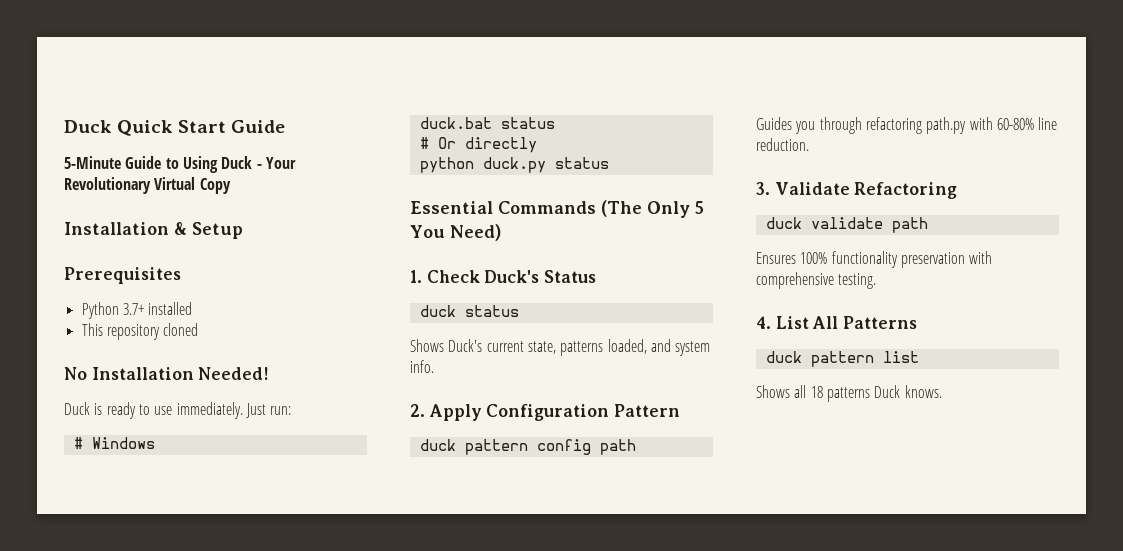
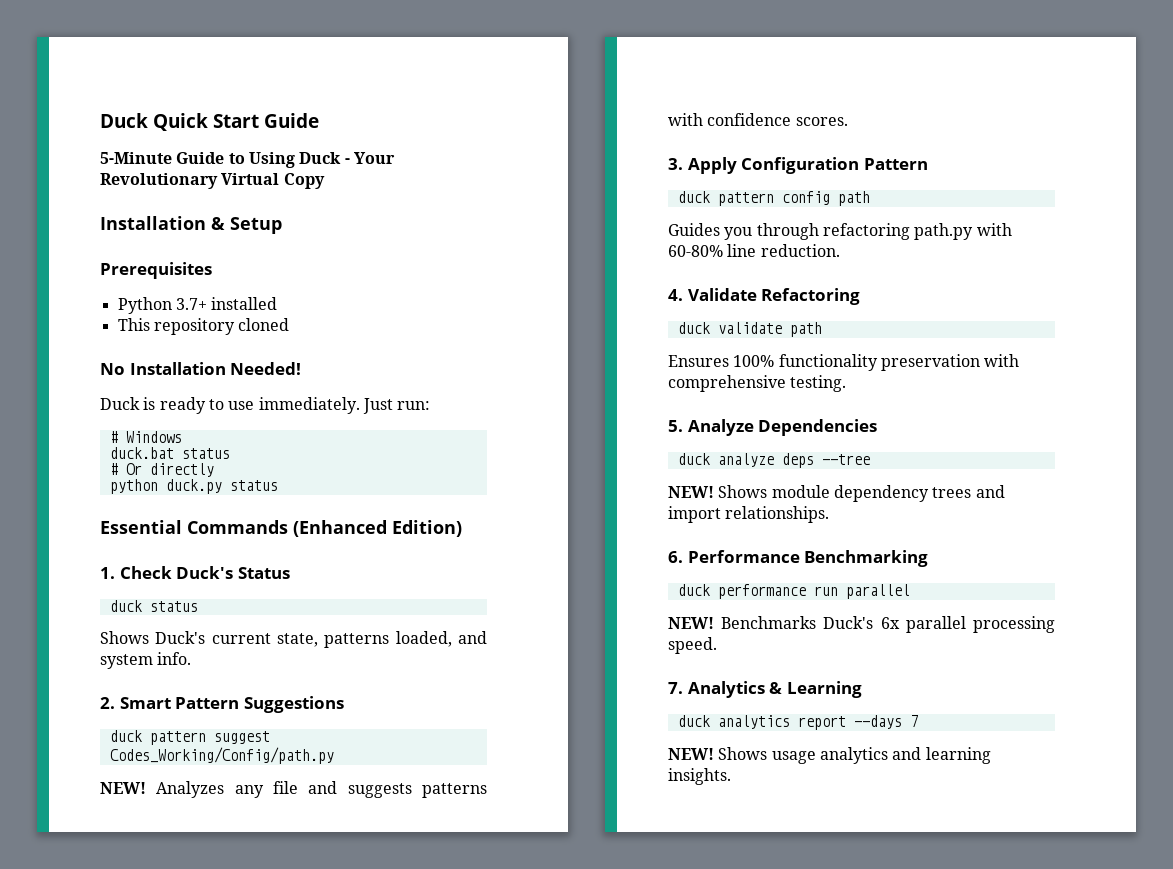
[601,200,704,218] [410,224,501,241] (The Only 5 You Need) -> [293,520,462,537] (Enhanced Edition)
(425, 410) none -> [119,696,344,713] [109,730,270,745] [109,747,334,764] [100,781,488,798] [668,113,848,126] [668,158,683,170] Smart Pattern Suggestions // duck pattern suggest Codes_Working/Config/path.py // NEW! Analyzes any file and suggests patterns with confidence scores. // 3.
[756,182,770,195] 3. -> [668,289,683,301] 4.
[756,316,918,329] [765,351,919,367] [756,385,942,402] 4. List All Patterns // duck pattern list // Shows all 18 patterns Duck knows. -> [668,419,878,436] [677,453,870,468] [668,485,1005,502] [668,506,830,523] [668,550,929,567] [677,584,910,599] [668,616,1055,633] [668,637,717,654] [668,681,862,698] [677,715,918,730] [668,747,991,764] [668,768,731,785] 5. Analyze Dependencies // duck analyze deps --tree // NEW! Shows module dependency trees and import relationships. // 6. Performance Benchmarking // duck performance run parallel // NEW! Benchmarks Duck's 6x parallel processing speed. // 7. Analytics & Learning // duck analytics report --days 7 // NEW! Shows usage analytics and learning insights.

